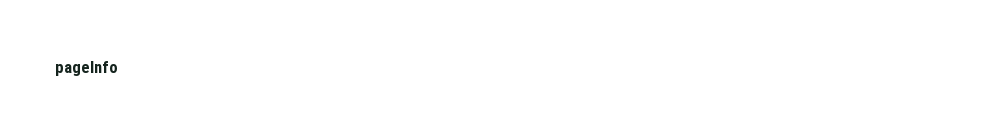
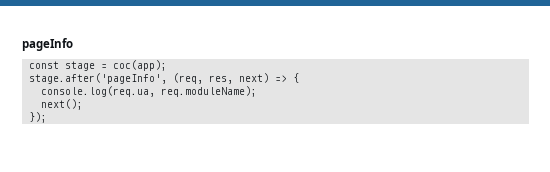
(118, 68) none -> [28,60,167,71] [28,73,299,84] [40,86,257,97] [40,99,83,110] [28,112,47,123] // const stage = coc(app); // stage.after('pageInfo', (req, res, next) => { // console.log(req.ua, req.moduleName); // next(); // });

